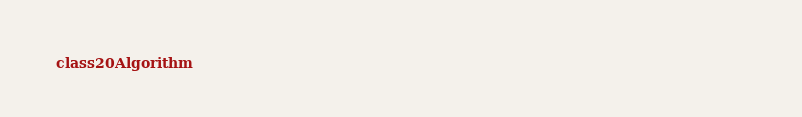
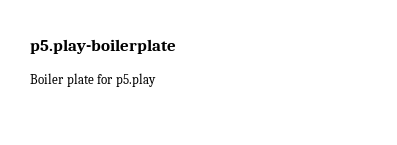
[56,57,193,71] class20Algorithm -> [30,39,176,54] [30,73,156,87] p5.play-boilerplate // Boiler plate for p5.play

